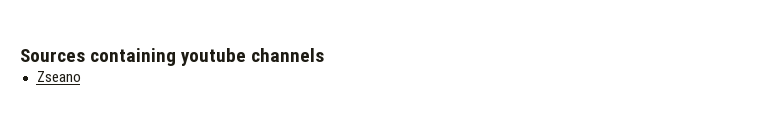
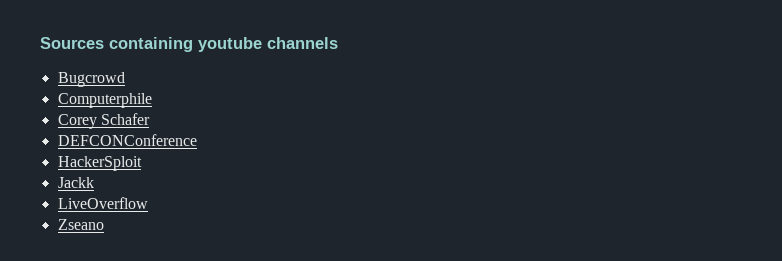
(325, 55) none -> [57,72,125,87] [57,93,152,108] [57,113,150,129] [57,134,197,146] [57,156,142,171] [57,177,94,188] [57,197,148,209] // Bugcrowd // Computerphile // Corey Schafer // DEFCONConference // HackerSploit // Jackk // LiveOverflow

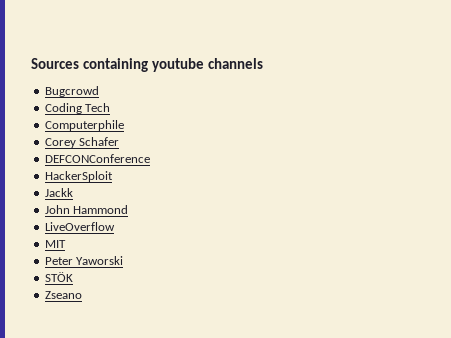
(125, 79) none -> [44,103,111,114] // Coding Tech
(94, 182) none -> [44,205,129,214] // John Hammond
(148, 203) none -> [44,240,66,248] [44,256,124,265] [44,272,73,282] // MIT // Peter Yaworski // STÖK

